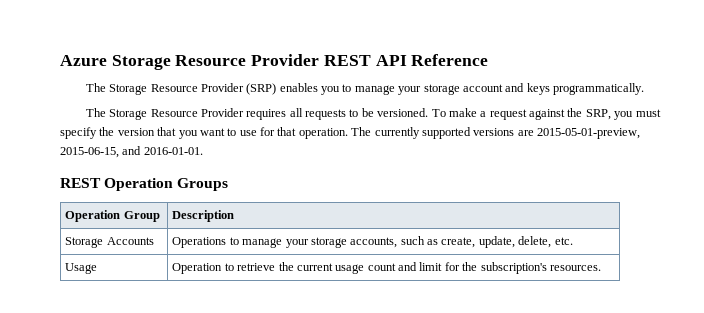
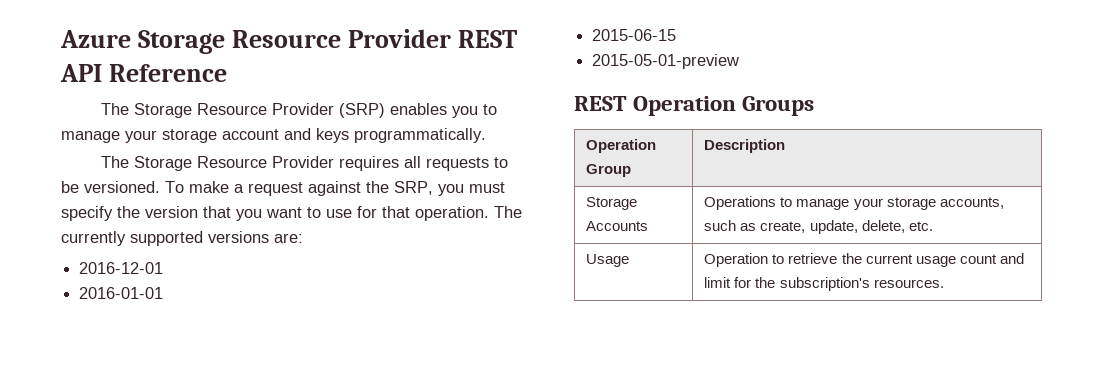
[517,128,640,139] [60,146,203,158] are 2015-05-01-preview, 2015-06-15, and 2016-01-01. -> [274,233,303,243] [79,262,164,274] [79,287,164,299] [592,29,677,41] [592,54,740,69] are: // 2016-12-01 // 2016-01-01 // 2015-06-15 // 2015-05-01-preview

